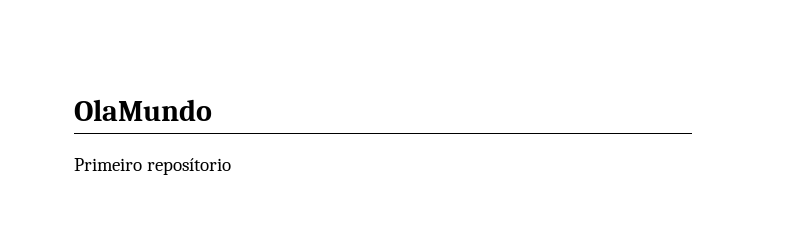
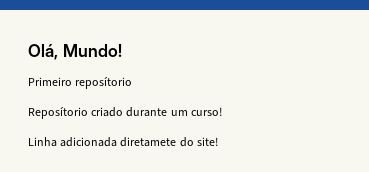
[74,99,212,121] OlaMundo -> [28,44,122,60] Olá, Mundo!
(232, 166) none -> [28,107,222,119] [28,137,218,147] // Reposítorio criado durante um curso! // Linha adicionada diretamete do site!

